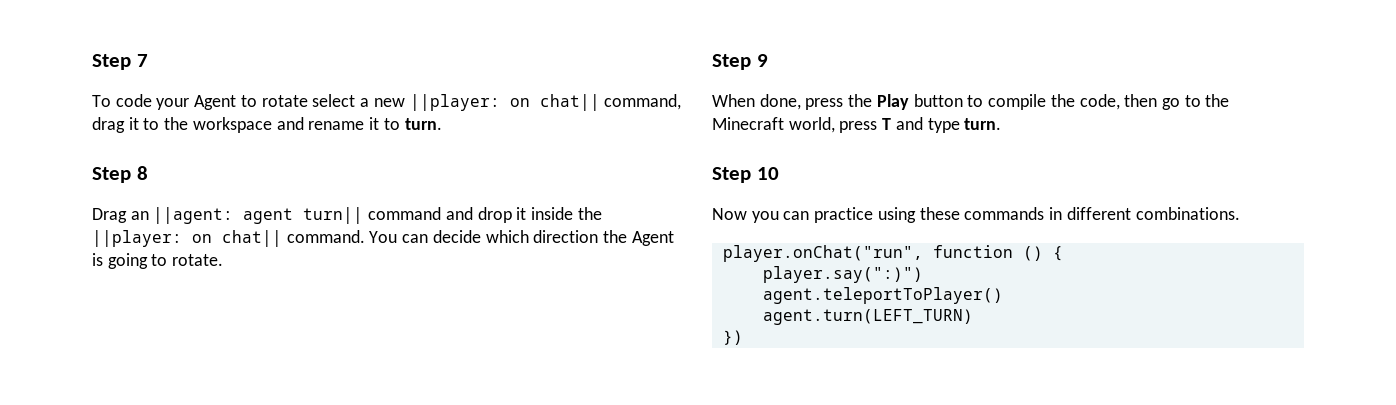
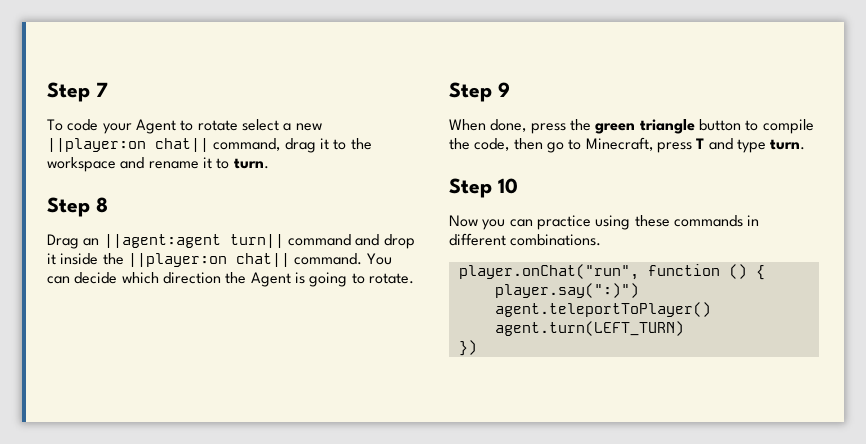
[409,94,530,111] ||player: on -> [47,138,146,152] ||player:on
[153,207,294,224] ||agent: agent -> [103,234,221,248] ||agent:agent
[92,230,212,247] ||player: on -> [127,253,227,267] ||player:on
[876,94,909,110] Play -> [595,119,695,134] green triangle
[1205,94,1230,107] [712,117,835,133] the Minecraft world, -> [585,137,653,151] Minecraft,

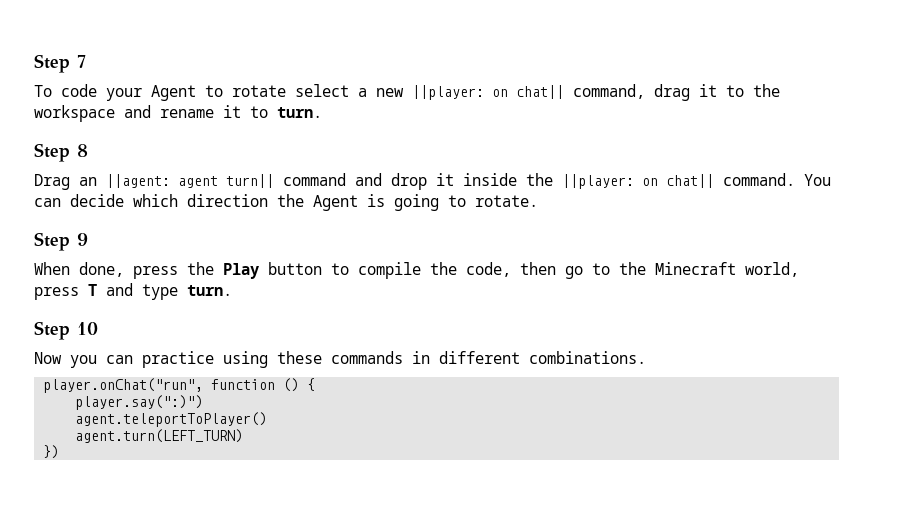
[47,138,146,152] ||player:on -> [412,85,508,100] ||player: on
[103,234,221,248] ||agent:agent -> [106,174,218,188] ||agent: agent
[127,253,227,267] ||player:on -> [562,174,658,189] ||player: on
[595,119,695,134] green triangle -> [223,263,259,279] Play
[585,137,653,151] Minecraft, -> [619,262,799,277] the Minecraft world,

